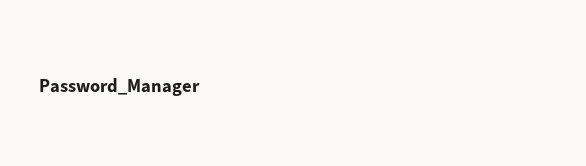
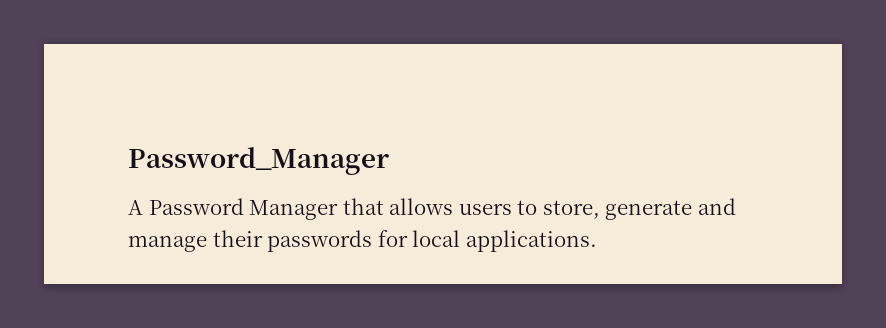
(200, 87) none -> [128,198,736,220] [128,230,597,252] // A Password Manager that allows users to store, generate and manage their passwords for local applications.

